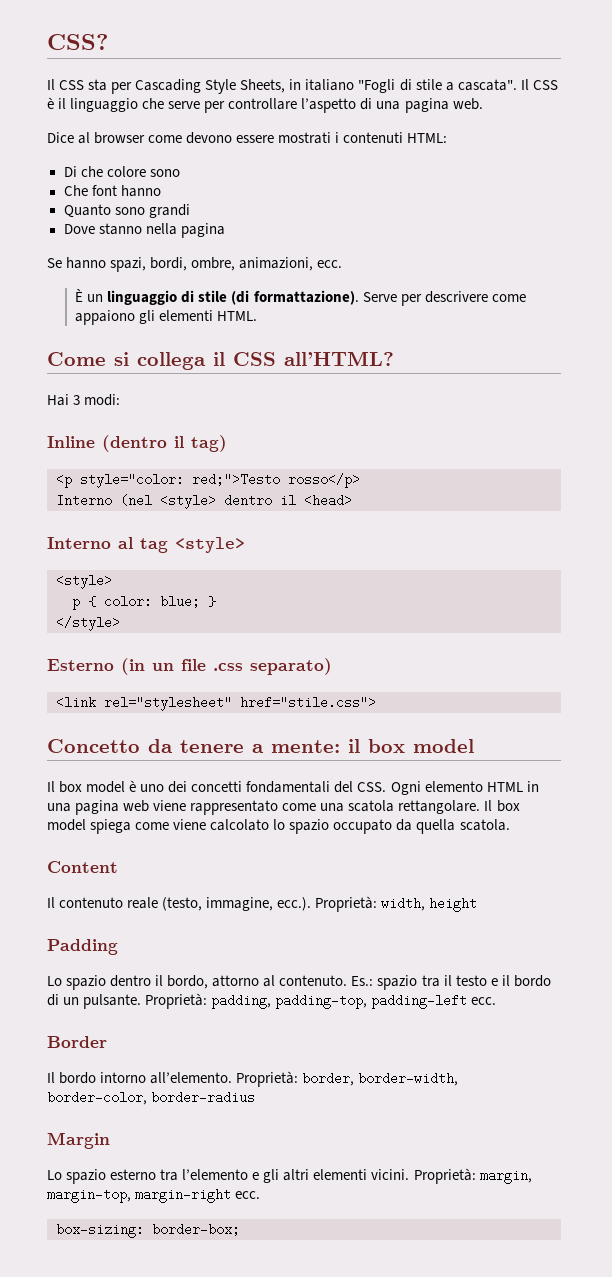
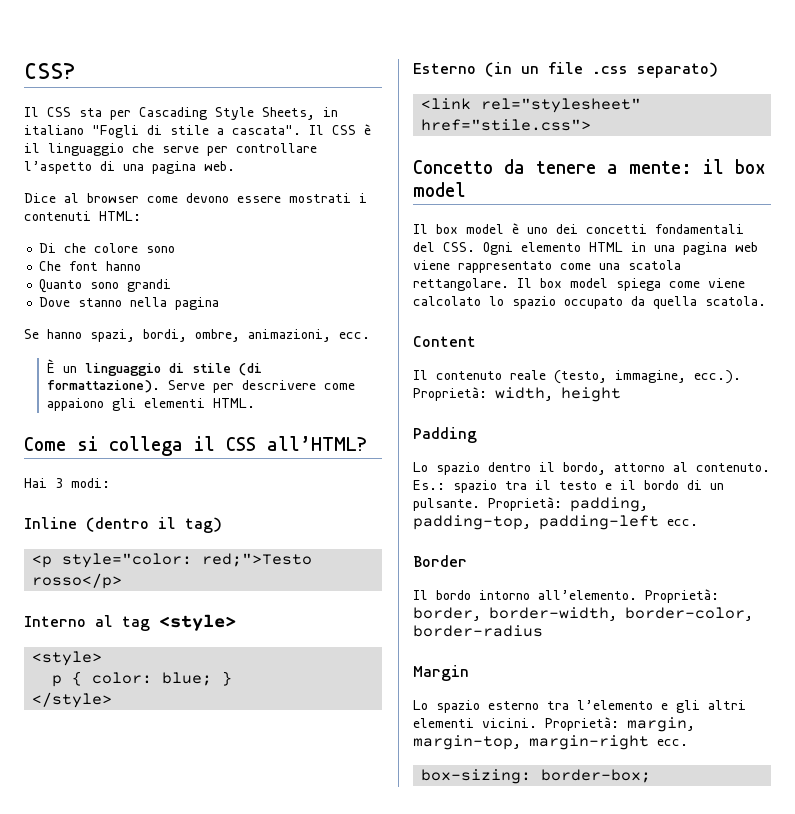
[56,494,352,509] // Interno (nel <style> dentro il <head> -> (123, 581) none

